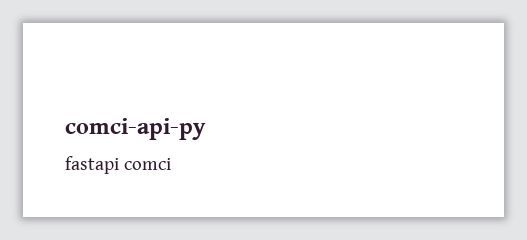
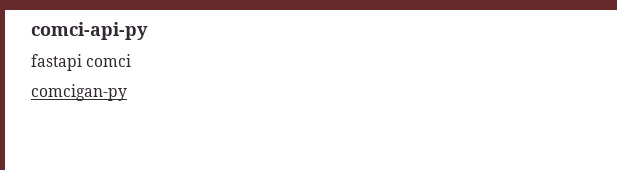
(171, 164) none -> [31,84,127,101] // comcigan-py

